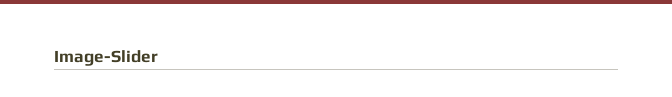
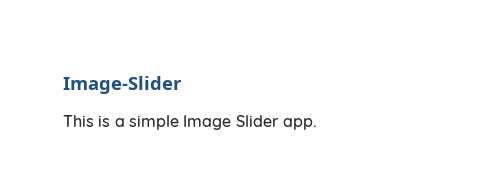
(158, 58) none -> [63,115,317,130] // This is a simple Image Slider app.

